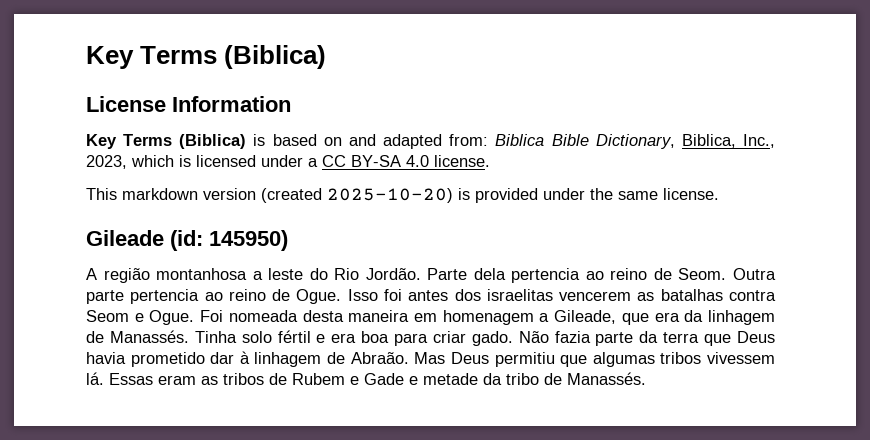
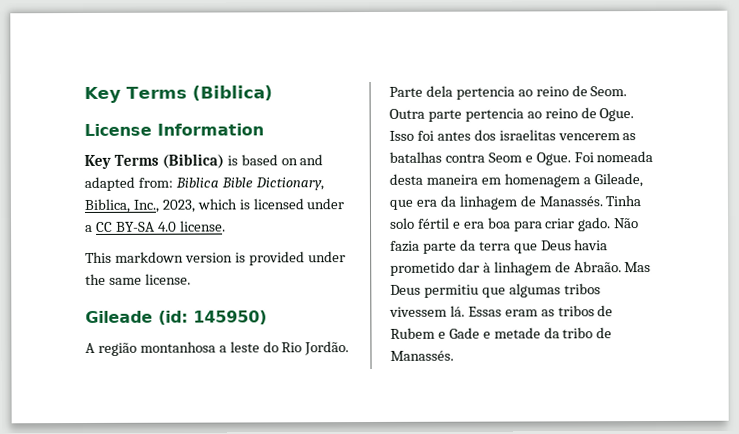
[261,188,453,203] (created 2025-10-20) -> (233, 257) none

